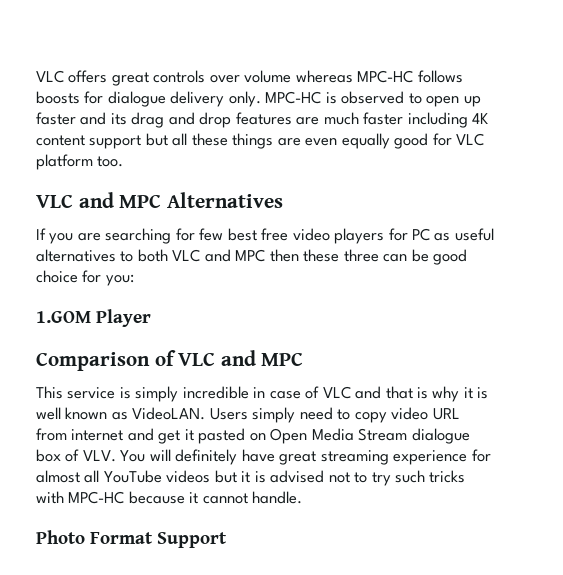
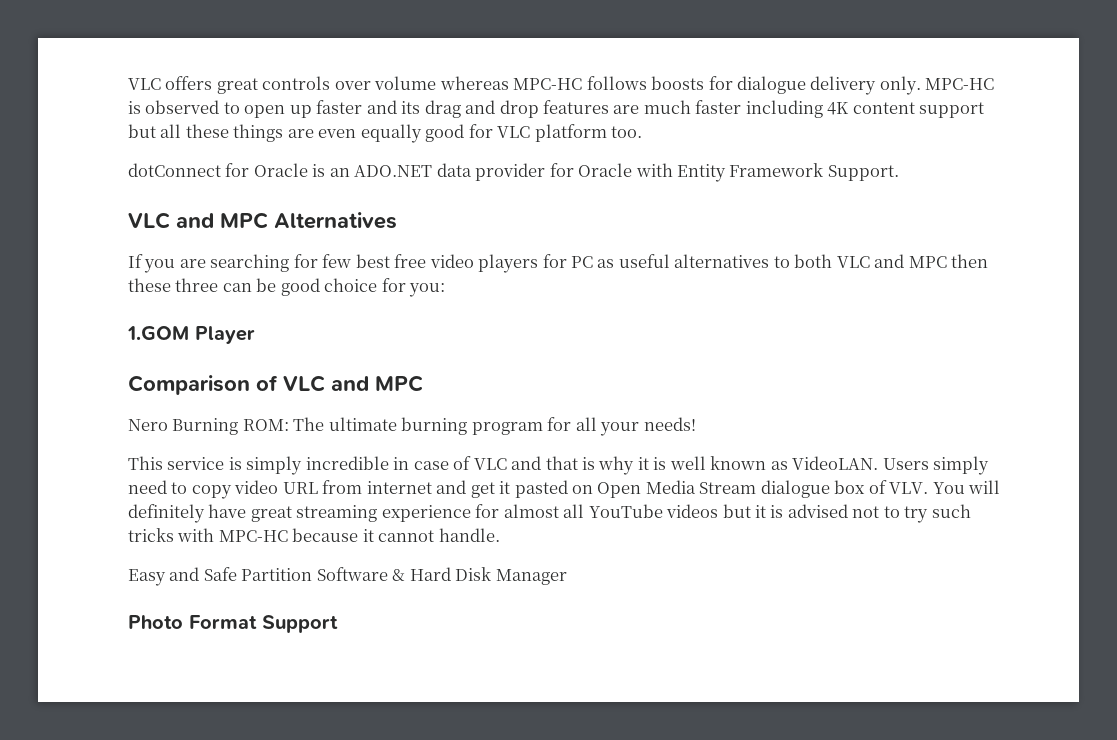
(124, 161) none -> [128,163,899,182] // dotConnect for Oracle is an ADO.NET data provider for Oracle with Entity Framework Support.
(304, 359) none -> [128,417,696,436] // Nero Burning ROM: The ultimate burning program for all your needs!
(303, 497) none -> [128,567,567,586] // Easy and Safe Partition Software & Hard Disk Manager

